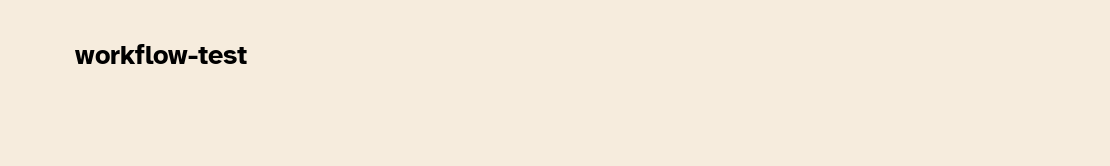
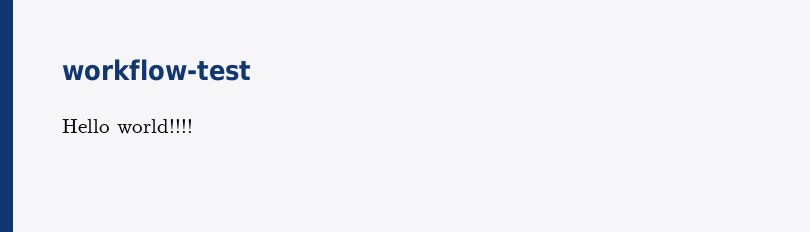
(247, 54) none -> [62,119,193,135] // Hello world!!!!

